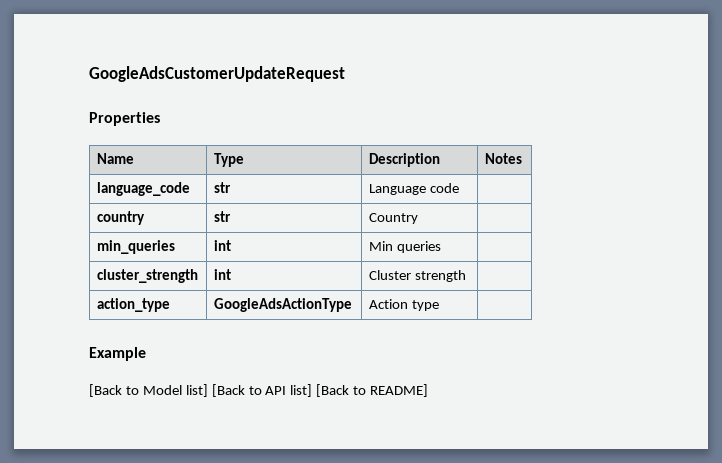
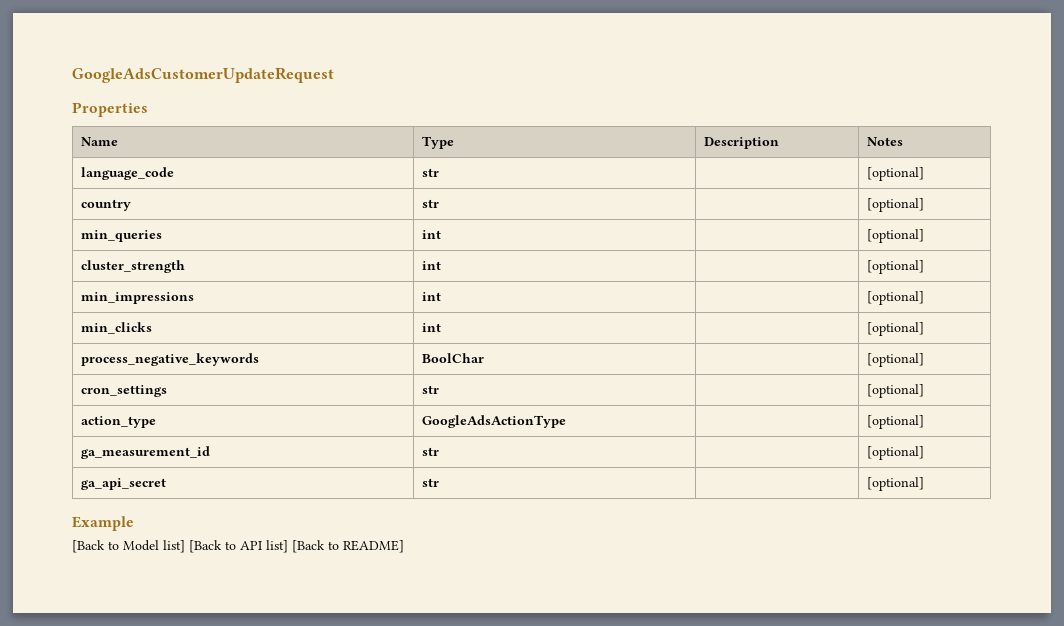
[368,183,459,195] Language code | -> [867,167,925,181] | [optional]
[368,213,418,224] Country | -> [867,198,925,212] | [optional]
[368,241,441,253] Min queries | -> [867,229,925,243] | [optional]
[368,270,466,282] [96,298,170,312] [213,298,352,312] [368,299,439,311] Cluster strength | // action_type | GoogleAdsActionType | Action type | -> [867,260,925,274] [81,292,195,304] [422,292,442,301] [867,291,925,305] [81,322,153,334] [422,323,442,332] [867,322,925,336] [81,353,260,366] [422,353,485,363] [867,353,925,367] [81,385,168,397] [422,385,440,394] [867,384,925,398] [81,416,157,428] [422,415,567,428] [867,415,925,429] [81,446,211,459] [422,447,440,456] [867,446,925,460] [81,478,167,490] [422,478,440,487] [867,477,925,491] | [optional] // min_impressions | int | | [optional] // min_clicks | int | | [optional] // process_negative_keywords | BoolChar | | [optional] // cron_settings | str | | [optional] // action_type | GoogleAdsActionType | | [optional] // ga_measurement_id | str | | [optional] // ga_api_secret | str | | [optional]

